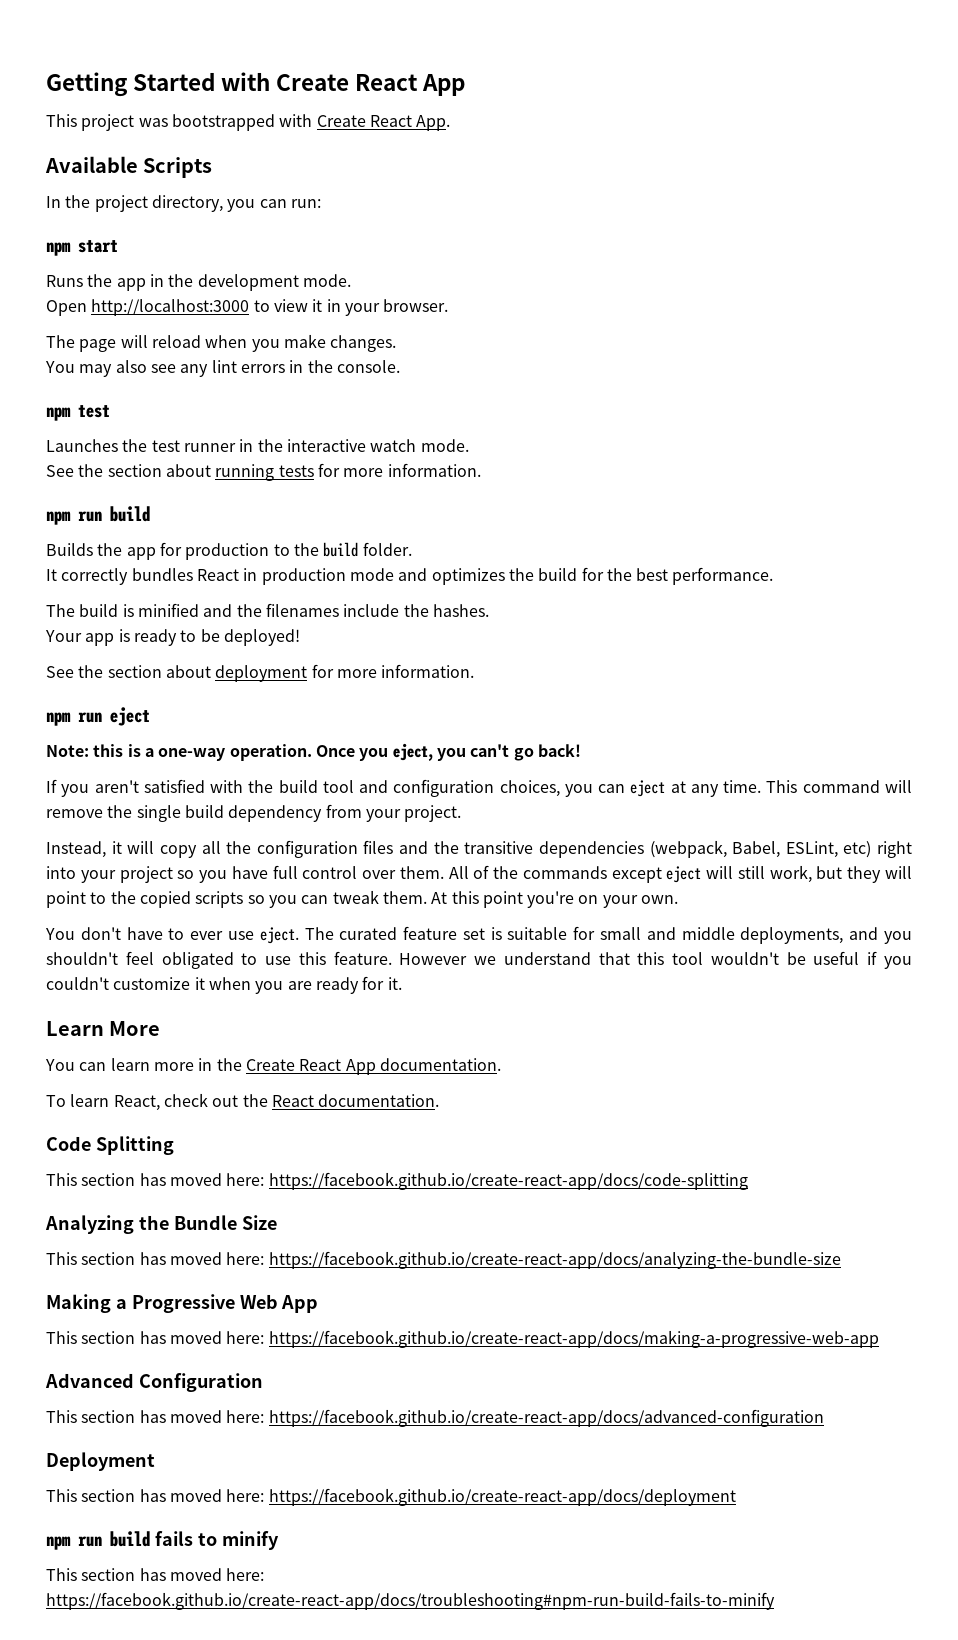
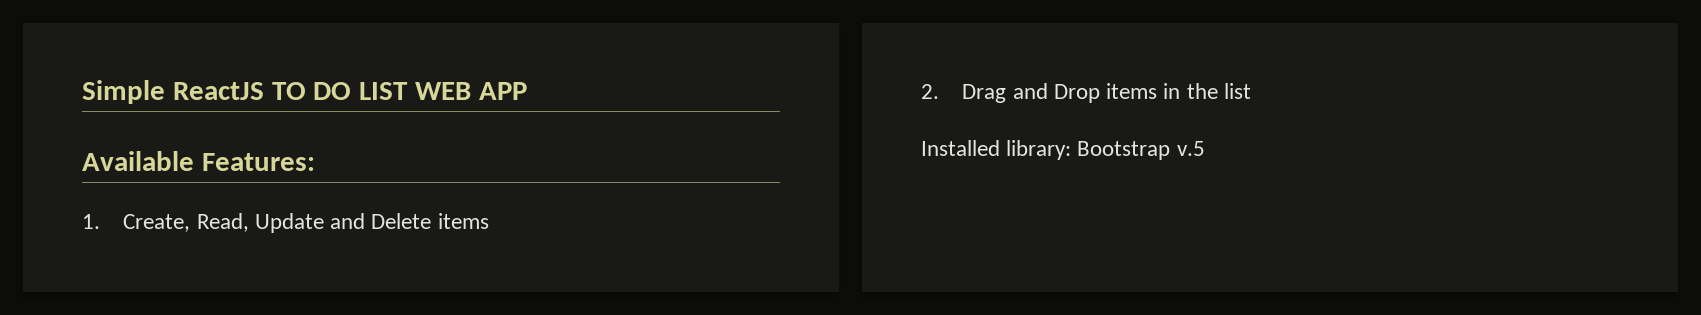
[46,72,466,97] [46,114,451,131] [45,156,213,178] [46,195,321,212] [46,240,118,256] [46,274,351,291] [46,299,449,316] [46,334,397,352] [45,360,400,377] [46,405,110,421] [46,439,469,452] [46,463,481,481] [46,506,150,525] [46,542,412,560] [46,567,774,585] [46,603,489,617] [45,629,300,646] [46,664,475,682] [46,707,150,726] [46,743,581,761] [46,779,913,797] [46,804,462,822] [46,840,912,858] [46,865,913,883] [46,890,679,908] [45,926,912,944] [46,951,912,969] [46,976,402,994] [46,1021,161,1036] [45,1058,501,1075] [46,1093,440,1111] [46,1136,174,1155] [46,1172,748,1190] [45,1215,277,1234] [46,1251,841,1269] [46,1294,319,1313] [46,1330,879,1348] [45,1373,263,1392] [46,1409,824,1427] [46,1452,155,1471] [46,1488,736,1506] [46,1531,279,1550] [46,1568,265,1581] [46,1592,775,1610] Getting Started with Create React App // This project was bootstrapped with Create React App. // Available Scripts // In the project directory, you can run: // npm start // Runs the app in the development mode. // Open http://localhost:3000 to view it in your browser. // The page will reload when you make changes. // You may also see any lint errors in the console. // npm test // Launches the test runner in the interactive watch mode. // See the section about running tests for more information. // npm run build // Builds the app for production to the build folder. // It correctly bundles React in production mode and optimizes the build for the best performance. // The build is minified and the filenames include the hashes. // Your app is ready to be deployed! // See the section about deployment for more information. // npm run eject // Note: this is a one-way operation. Once you eject, you can't go back! // If you aren't satisfied with the build tool and configuration choices, you can eject at any time. This command will remove the single build dependency from your project. // Instead, it will copy all the configuration files and the transitive dependencies (webpack, Babel, ESLint, etc) right into your project so you have full control over them. All of the commands except eject will still work, but they will point to the copied scripts so you can tweak them. At this point you're on your own. // You don't have to ever use eject. The curated feature set is suitable for small and middle deployments, and you shouldn't feel obligated to use this feature. However we understand that this tool wouldn't be useful if you couldn't customize it when you are ready for it. // Learn More // You can learn more in the Create React App documentation. // To learn React, check out the React documentation. // Code Splitting // This section has moved here: https://facebook.github.io/create-react-app/docs/code-splitting // Analyzing the Bundle Size // This section has moved here: https://facebook.github.io/create-react-app/docs/analyzing-the-bundle-size // Making a Progressive Web App // This section has moved here: https://facebook.github.io/create-react-app/docs/making-a-progressive-web-app // Advanced Configuration // This section has moved here: https://facebook.github.io/create-react-app/docs/advanced-configuration // Deployment // This section has moved here: https://facebook.github.io/create-react-app/docs/deployment // npm run build fails to minify // This section has moved here: https://facebook.github.io/create-react-app/docs/troubleshooting#npm-run-build-fails-to-minify -> [82,80,527,104] [82,151,315,171] [82,213,489,233] [921,83,1251,103] [921,140,1205,160] Simple ReactJS TO DO LIST WEB APP // Available Features: // 1. Create, Read, Update and Delete items // 2. Drag and Drop items in the list // Installed library: Bootstrap v.5

